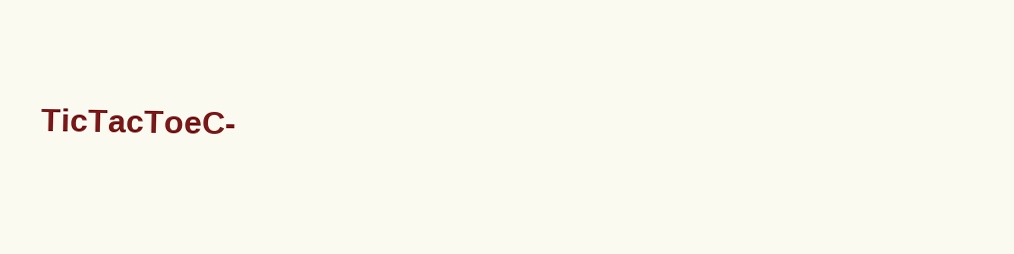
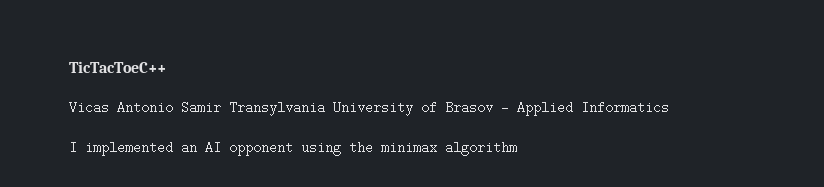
[40,107,237,135] TicTacToeC- -> [69,61,166,73] [69,101,669,116] [69,141,517,156] TicTacToeC++ // Vicas Antonio Samir Transylvania University of Brasov - Applied Informatics // I implemented an AI opponent using the minimax algorithm

